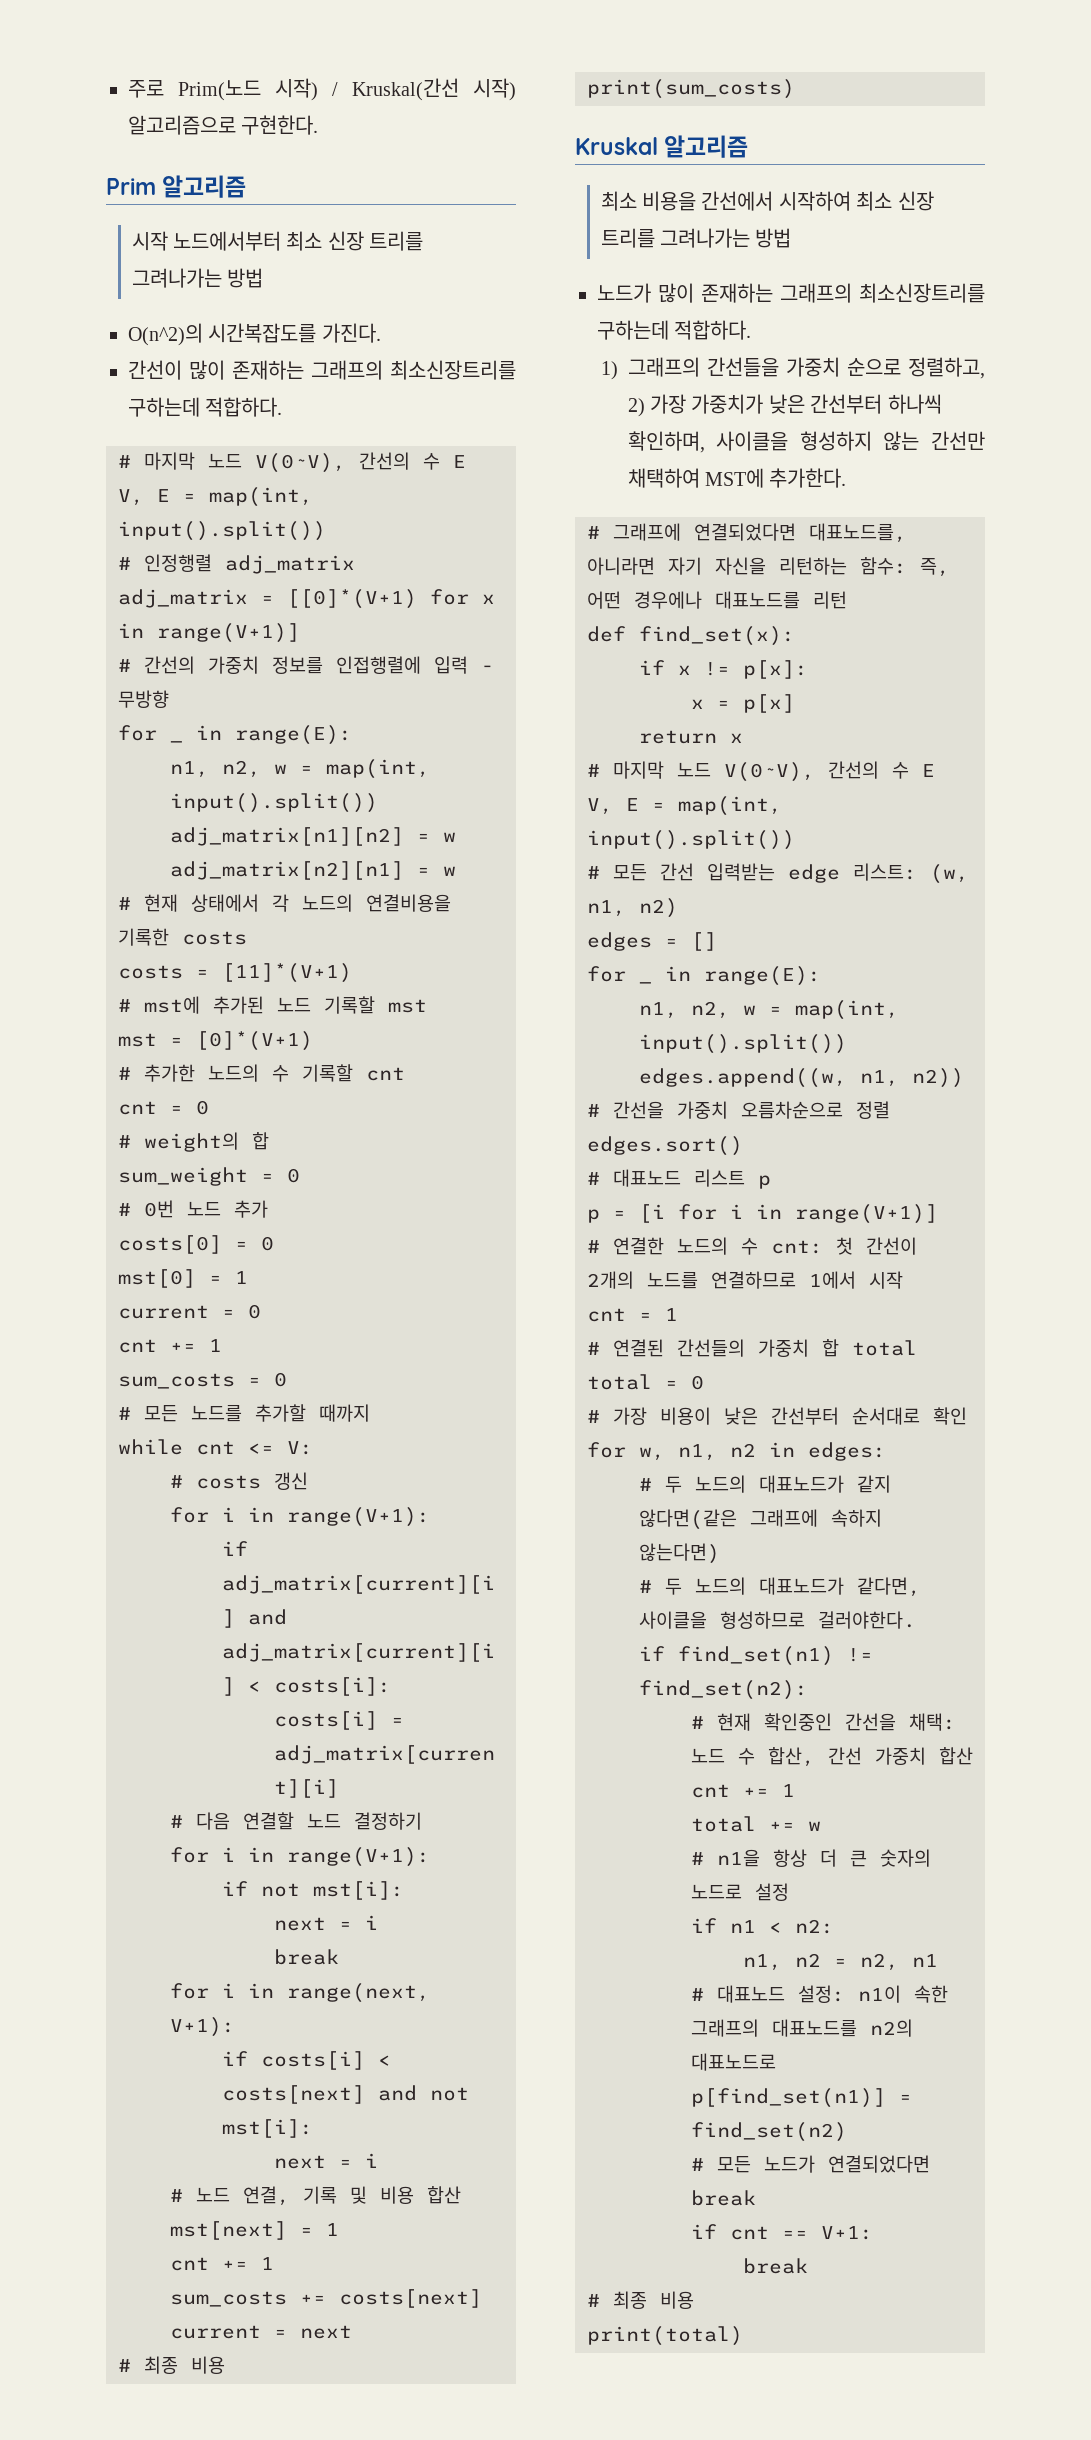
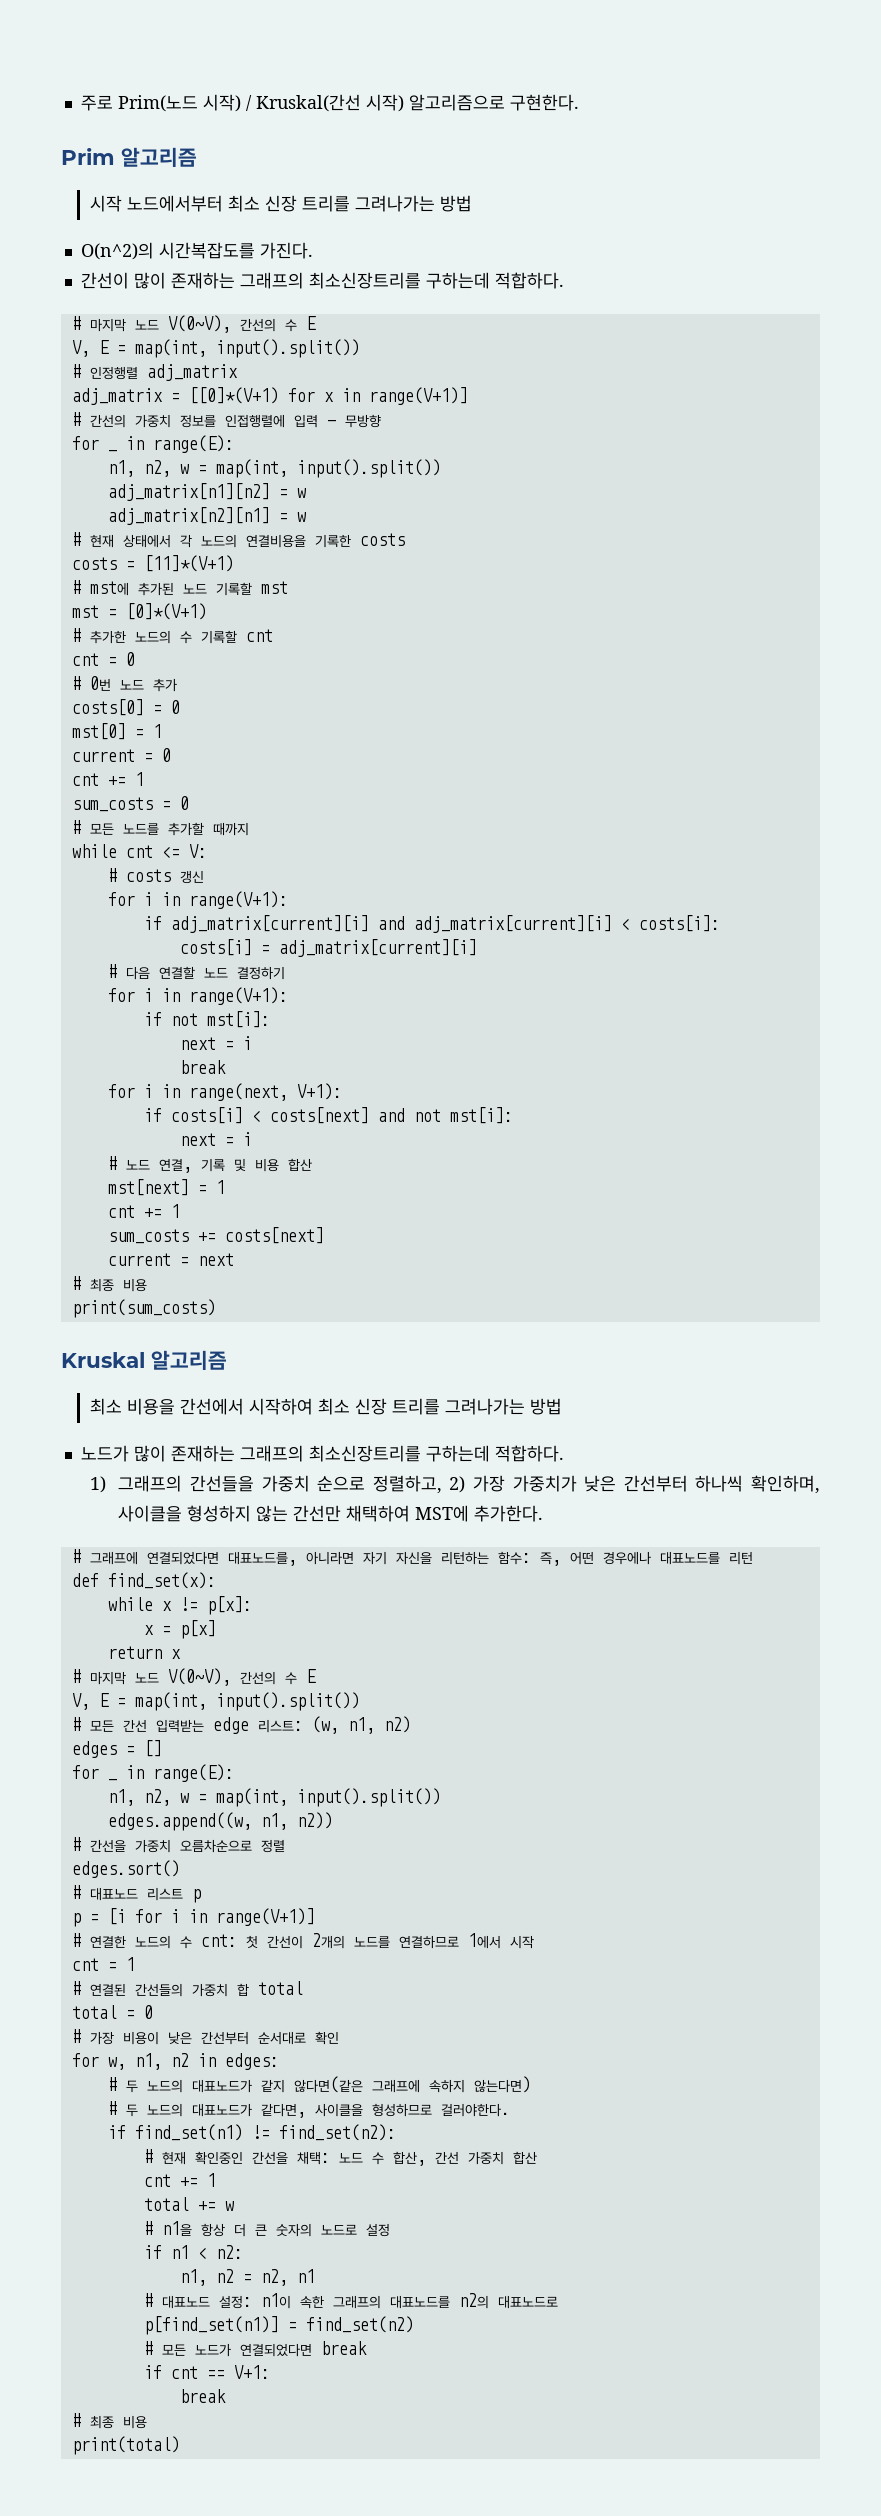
[118,1132,269,1152] [118,1167,300,1186] // # weight의 합 // sum_weight = 0 -> (135, 659) none
[639,660,665,675] if -> [107,1597,153,1611] while

